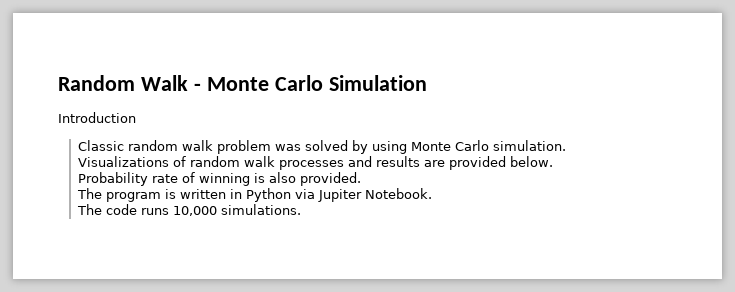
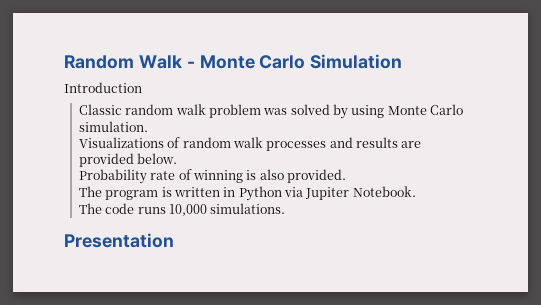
(302, 209) none -> [64,233,174,248] // Presentation

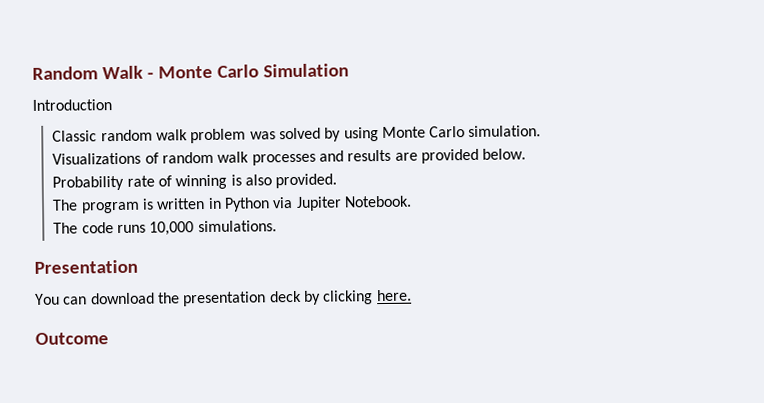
(174, 240) none -> [35,289,412,307] [35,332,109,345] // You can download the presentation deck by clicking here. // Outcome

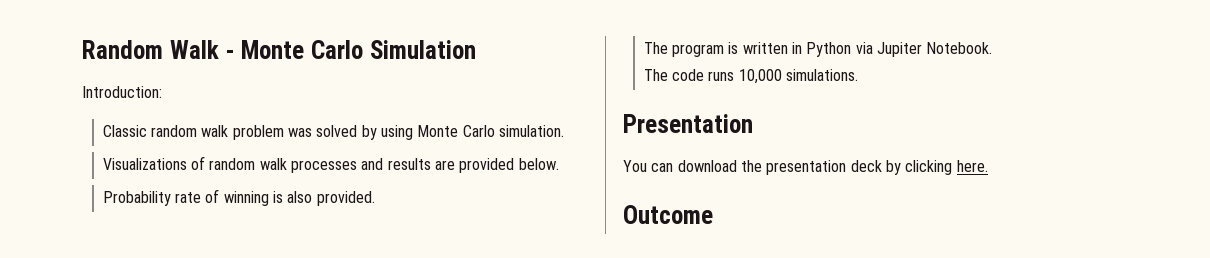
[32,99,112,111] Introduction -> [82,86,162,98] Introduction:

